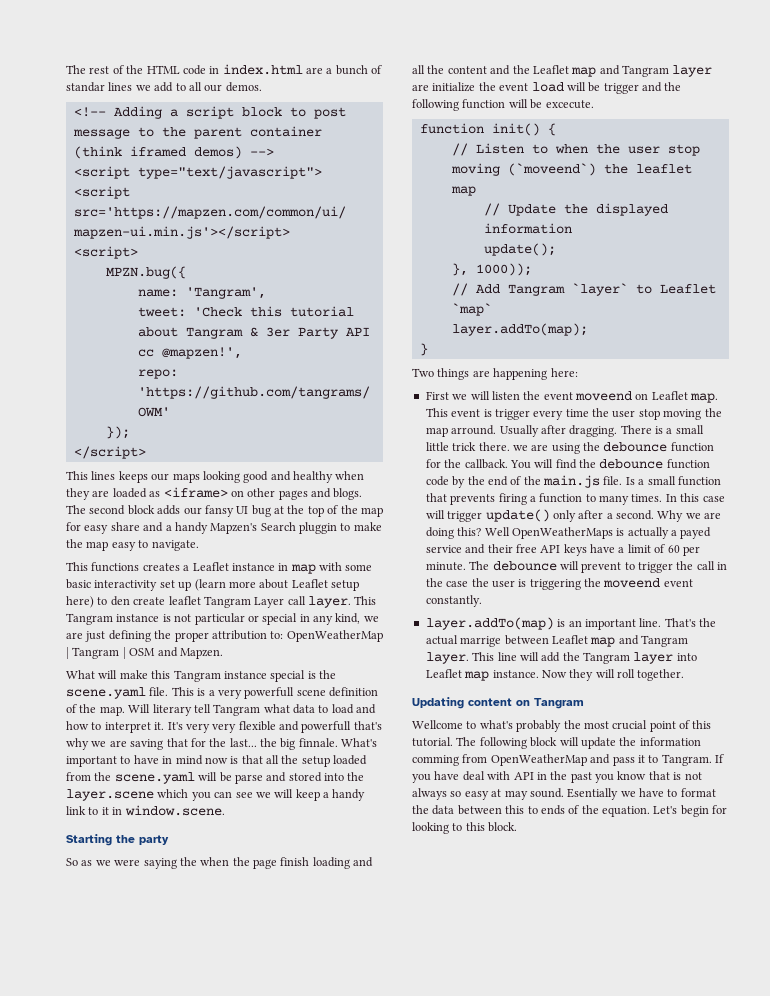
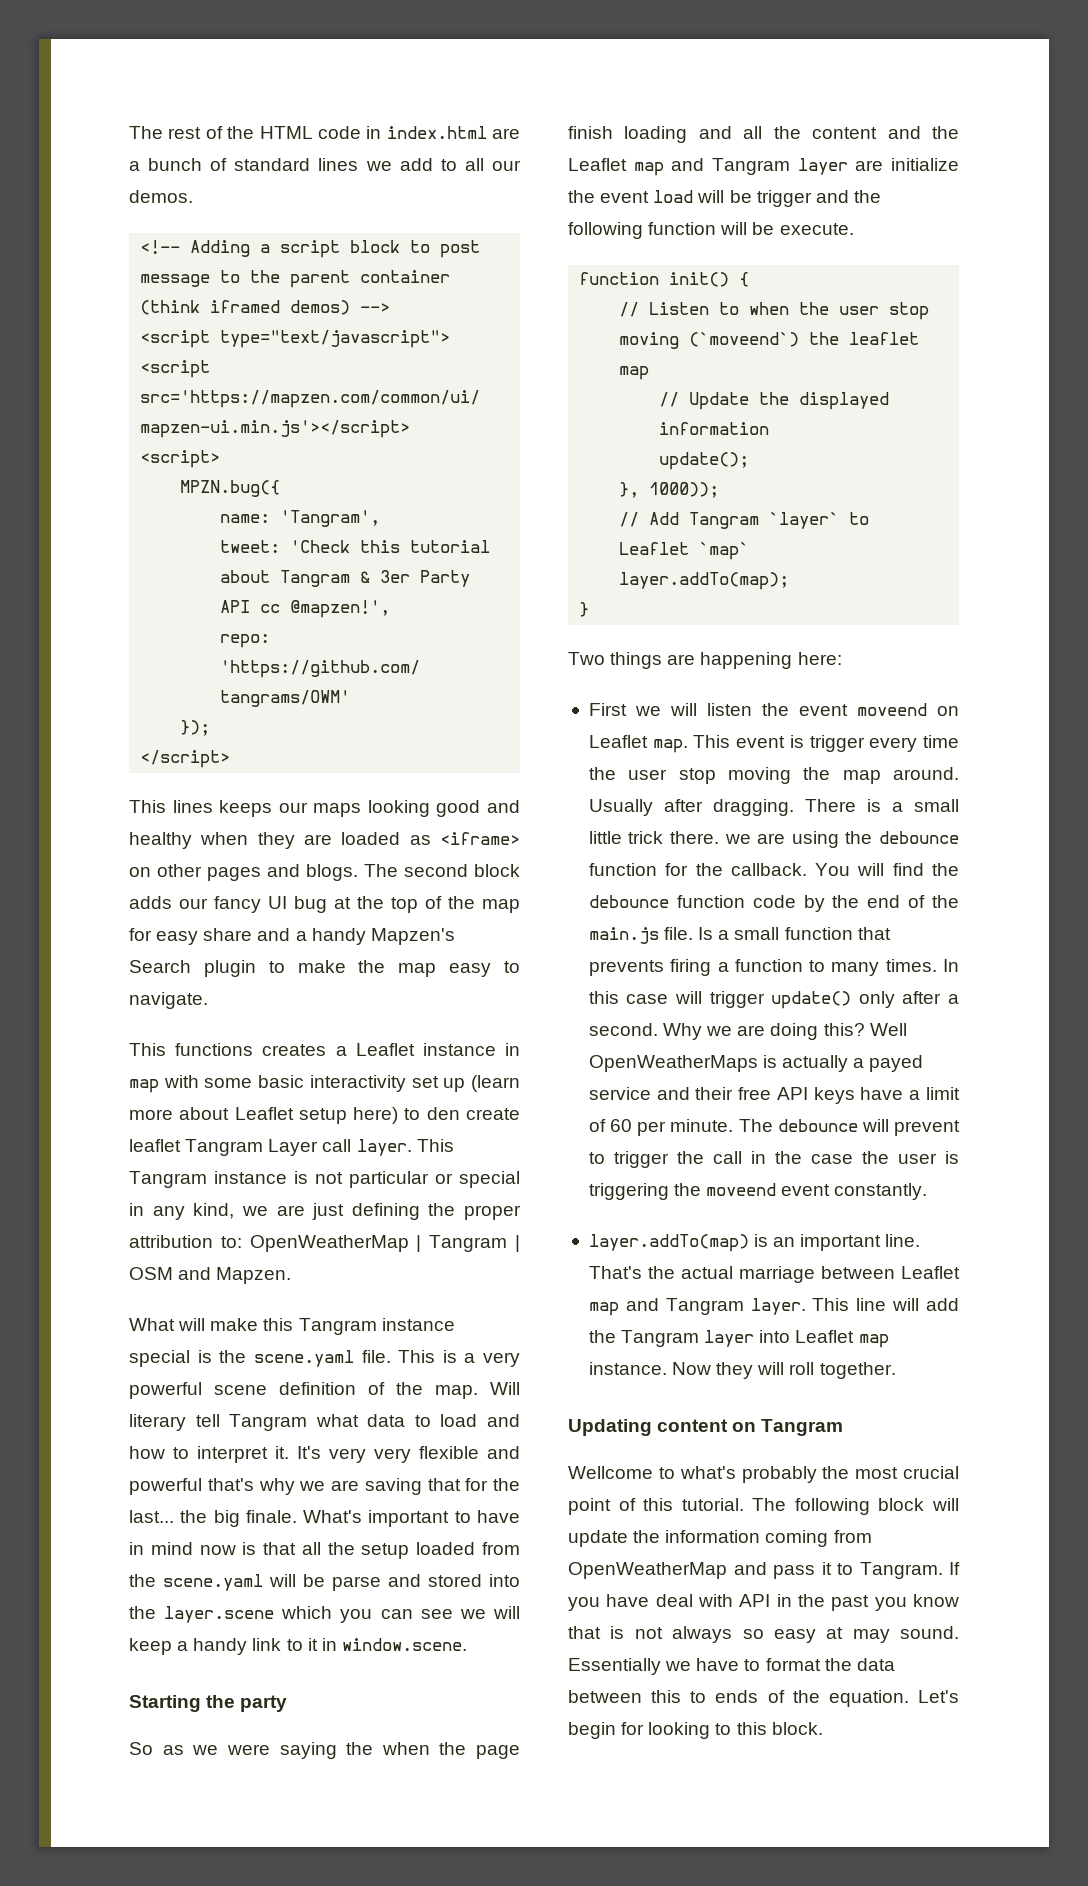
[66,82,105,92] standar -> [234,158,311,171] standard
[204,505,234,517] fansy -> [214,896,261,913] fancy
[299,522,337,534] pluggin -> [203,960,256,977] plugin
[244,687,295,699] powerfull -> [129,1382,202,1399] powerful
[301,721,352,733] powerfull -> [129,1478,202,1495] powerful
[298,738,338,747] finnale. -> [245,1510,297,1523] finale.
[545,100,594,109] excecute. -> [779,223,854,235] execute.
[451,425,497,435] arround. -> [893,767,960,780] around.
[460,636,502,647] marrige -> [738,1266,815,1283] marriage
[412,755,459,766] comming -> [765,1530,829,1547] coming
[567,788,619,800] Esentially -> [568,1658,661,1675] Essentially

